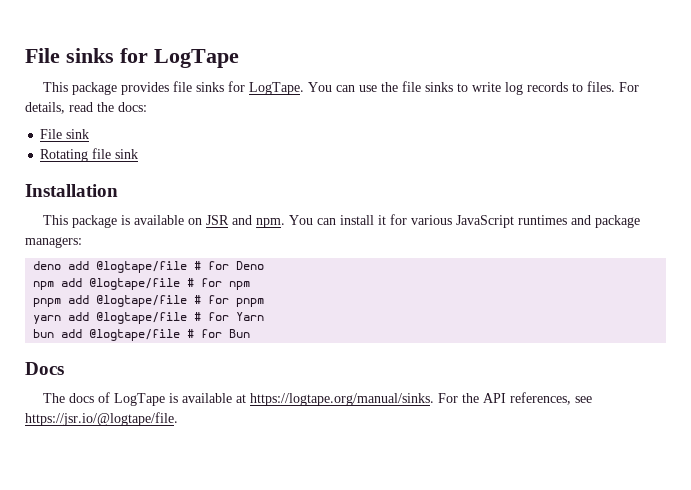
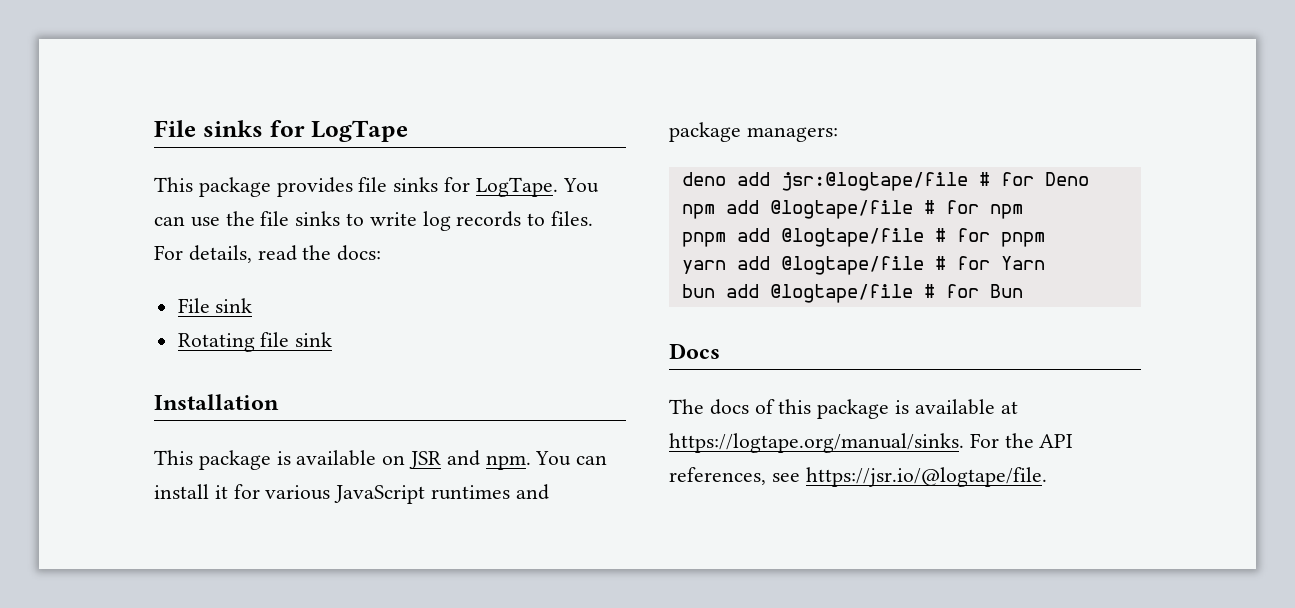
[96,261,188,273] @logtape/file -> [780,172,968,191] jsr:@logtape/file
[114,393,166,406] LogTape -> [778,399,890,419] this package

